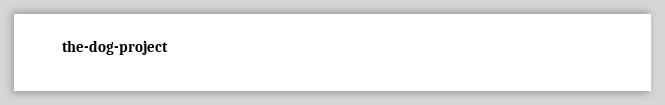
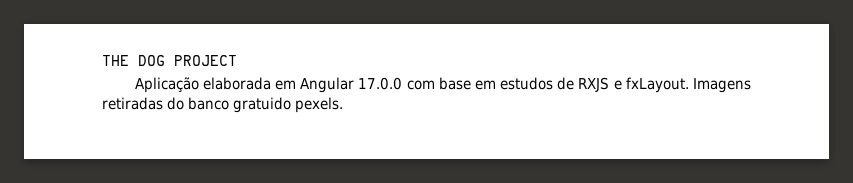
[62,40,168,55] the-dog-project -> [102,55,237,66] [134,77,751,93] [102,97,344,113] THE DOG PROJECT // Aplicação elaborada em Angular 17.0.0 com base em estudos de RXJS e fxLayout. Imagens retiradas do banco gratuido pexels.

